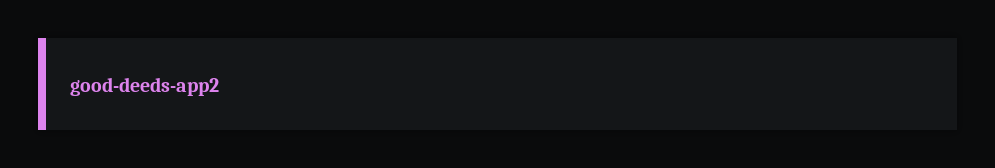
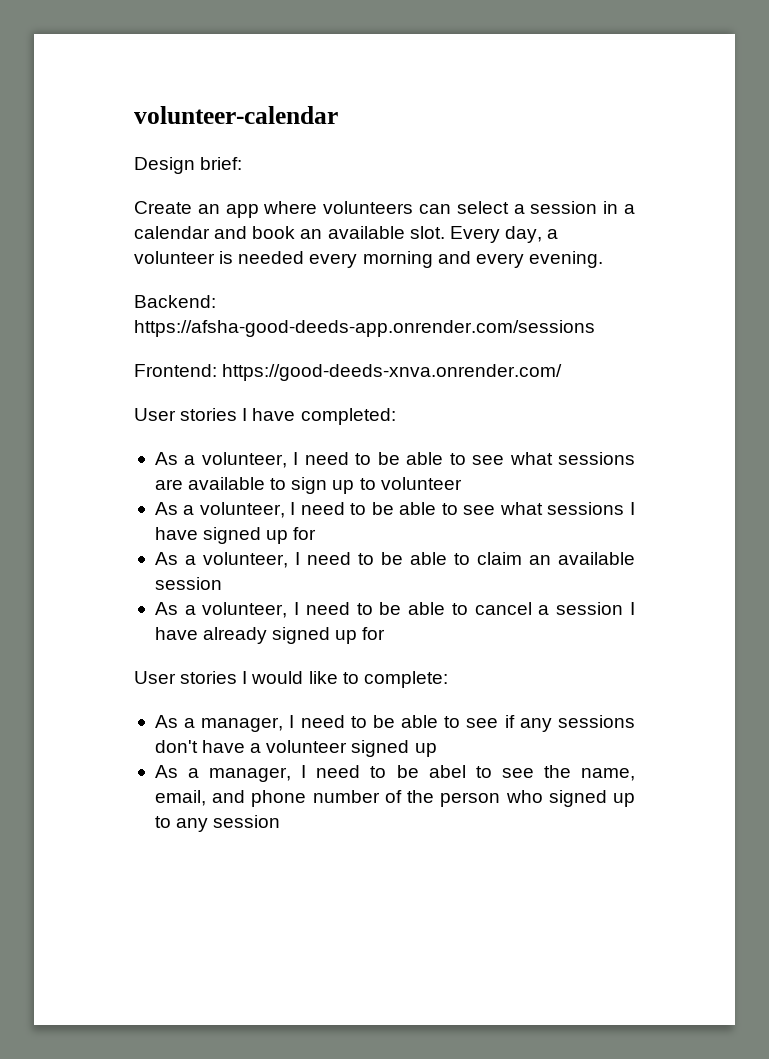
[70,77,219,96] good-deeds-app2 -> [134,106,338,124] [134,157,243,174] [134,201,636,218] [134,226,559,243] [134,251,603,268] [134,295,216,308] [134,320,595,337] [134,364,563,381] [134,408,396,425] [154,452,635,468] [154,477,462,494] [154,502,635,518] [154,527,317,544] [154,552,635,568] [154,577,222,590] [154,602,635,618] [154,627,386,644] [134,671,448,688] [154,715,636,732] [154,740,437,757] [154,765,636,782] [154,790,636,807] [154,815,281,832] volunteer-calendar // Design brief: // Create an app where volunteers can select a session in a calendar and book an available slot. Every day, a volunteer is needed every morning and every evening. // Backend: https://afsha-good-deeds-app.onrender.com/sessions // Frontend: https://good-deeds-xnva.onrender.com/ // User stories I have completed: // As a volunteer, I need to be able to see what sessions are available to sign up to volunteer // As a volunteer, I need to be able to see what sessions I have signed up for // As a volunteer, I need to be able to claim an available session // As a volunteer, I need to be able to cancel a session I have already signed up for // User stories I would like to complete: // As a manager, I need to be able to see if any sessions don't have a volunteer signed up // As a manager, I need to be abel to see the name, email, and phone number of the person who signed up to any session

